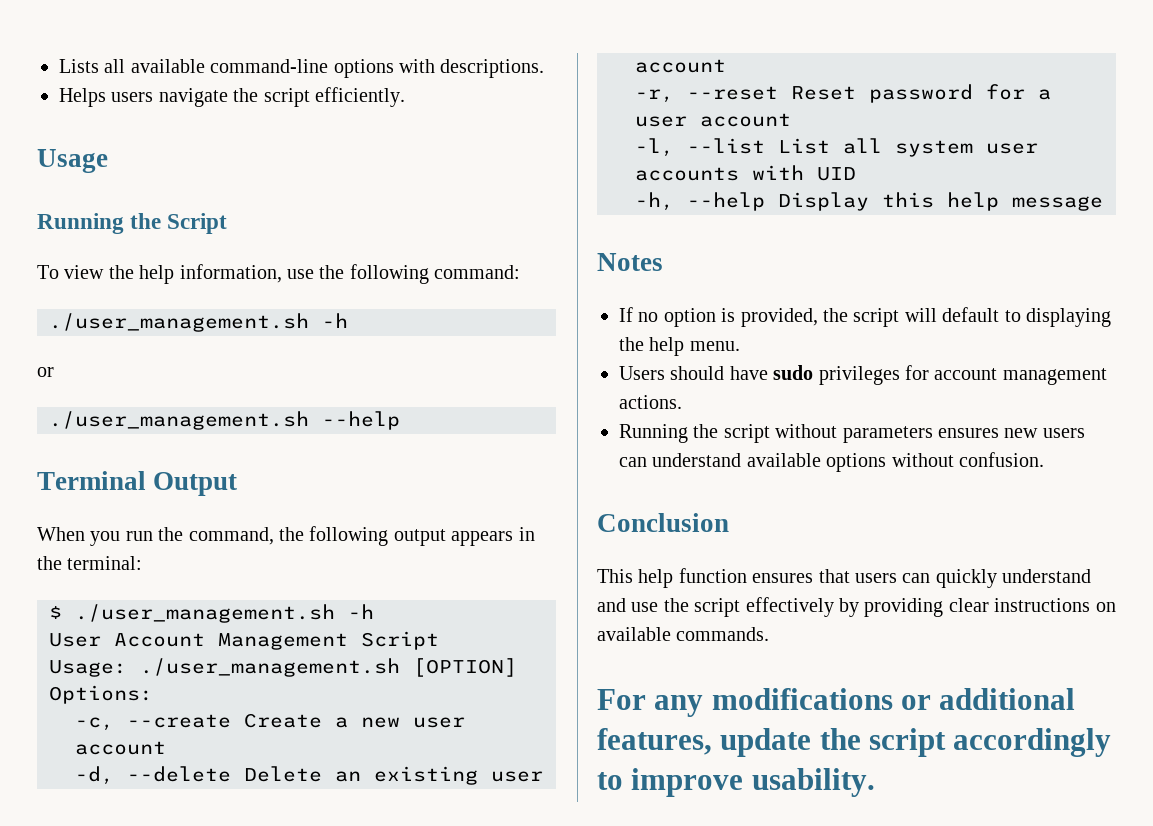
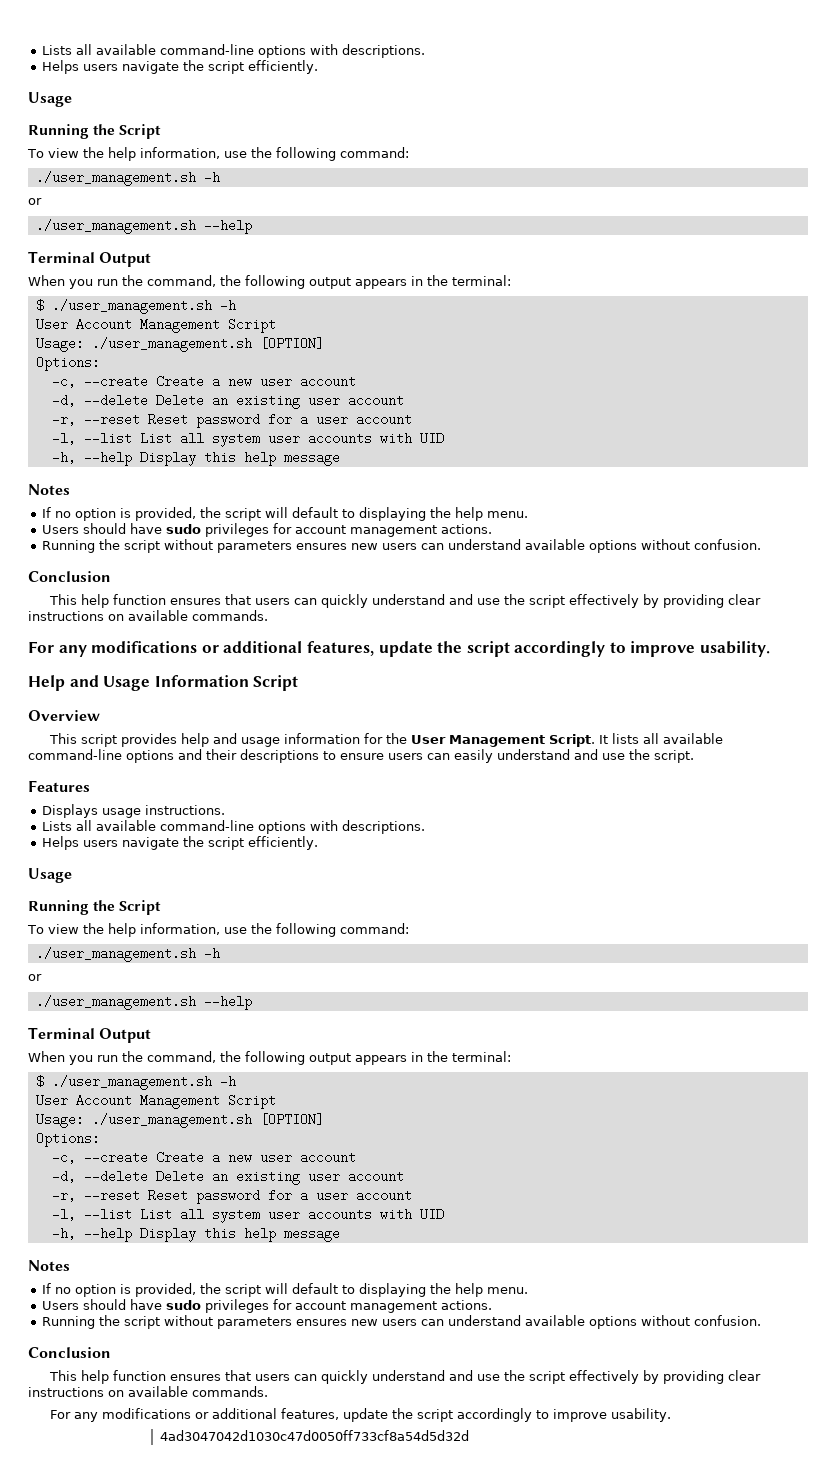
(875, 782) none -> [28,675,299,691] [28,710,100,721] [48,733,723,747] [28,749,694,763] [28,780,90,792] [42,804,226,818] [42,820,426,834] [42,836,319,850] [28,868,72,883] [28,900,162,915] [27,923,409,937] [35,947,220,962] [28,974,42,981] [35,995,252,1010] [28,1027,152,1043] [28,1051,511,1065] [35,1075,236,1090] [35,1094,276,1109] [35,1113,324,1128] [35,1132,100,1147] [51,1151,356,1164] [51,1170,404,1185] [51,1189,412,1204] [51,1208,444,1223] [51,1227,340,1242] [28,1260,70,1271] [42,1283,529,1297] [42,1299,493,1313] [42,1315,762,1329] [28,1347,111,1358] [48,1370,761,1384] [28,1386,268,1397] [49,1408,671,1422] [160,1430,470,1441] // Help and Usage Information Script // Overview // This script provides help and usage information for the User Management Script. It lists all available command-line options and their descriptions to ensure users can easily understand and use the script. // Features // Displays usage instructions. // Lists all available command-line options with descriptions. // Helps users navigate the script efficiently. // Usage // Running the Script // To view the help information, use the following command: // ./user_management.sh -h // or // ./user_management.sh --help // Terminal Output // When you run the command, the following output appears in the terminal: // $ ./user_management.sh -h // User Account Management Script // Usage: ./user_management.sh [OPTION] // Options: // -c, --create Create a new user account // -d, --delete Delete an existing user account // -r, --reset Reset password for a user account // -l, --list List all system user accounts with UID // -h, --help Display this help message // Notes // If no option is provided, the script will default to displaying the help menu. // Users should have sudo privileges for account management actions. // Running the script without parameters ensures new users can understand available options without confusion. // Conclusion // This help function ensures that users can quickly understand and use the script effectively by providing clear instructions on available commands. // For any modifications or additional features, update the script accordingly to improve usability. // 4ad3047042d1030c47d0050ff733cf8a54d5d32d

